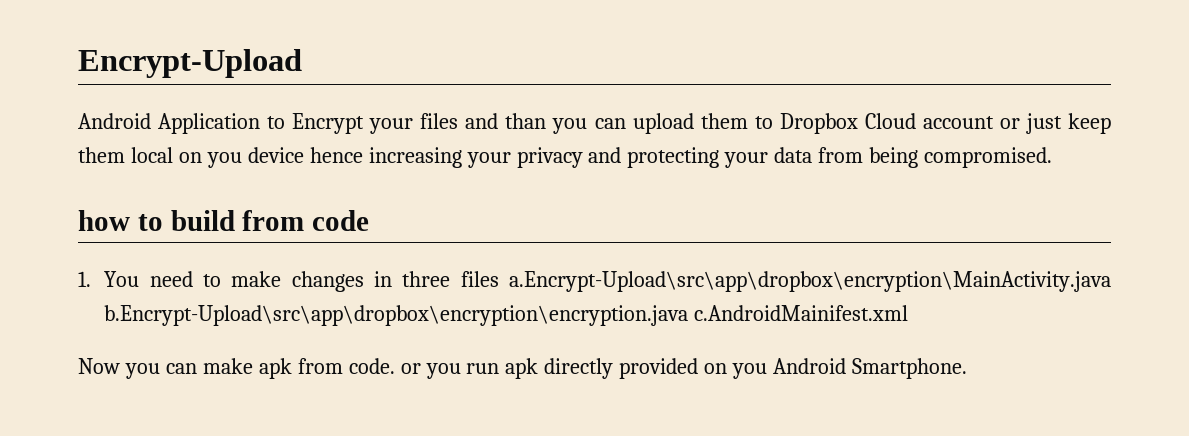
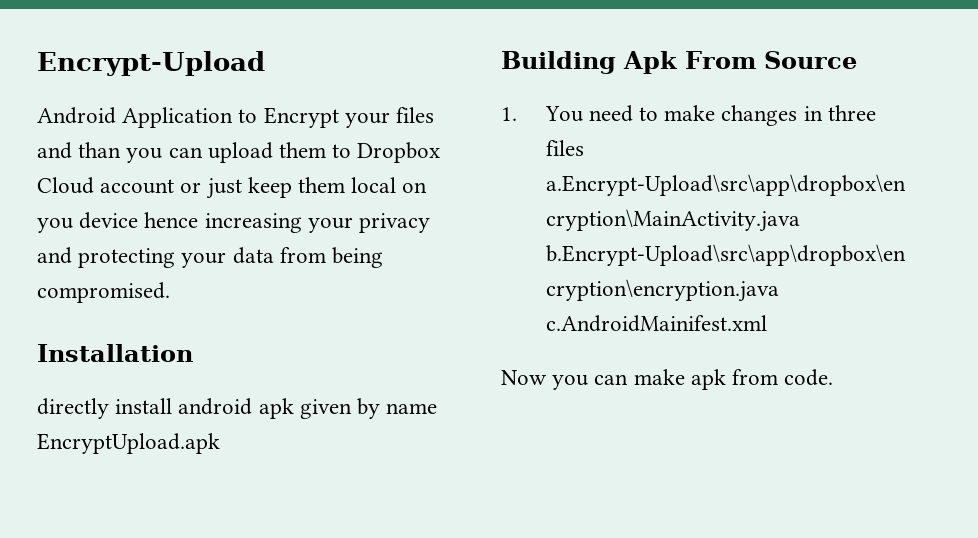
[78,210,370,231] how to build from code -> [37,344,193,362] [37,398,438,419] [37,433,220,454] [501,51,857,74] Installation // directly install android apk given by name EncryptUpload.apk // Building Apk From Source
[400,358,968,379] or you run apk directly provided on you Android Smartphone. -> (834, 377) none

